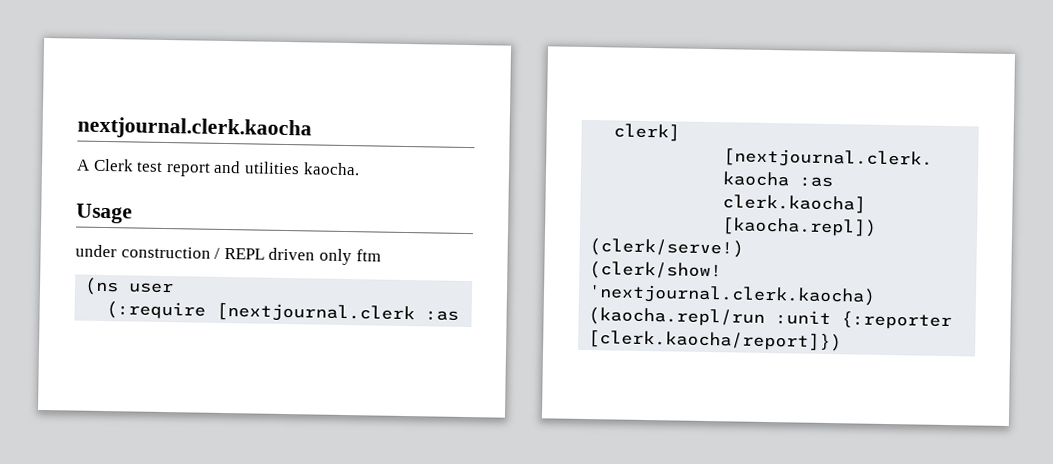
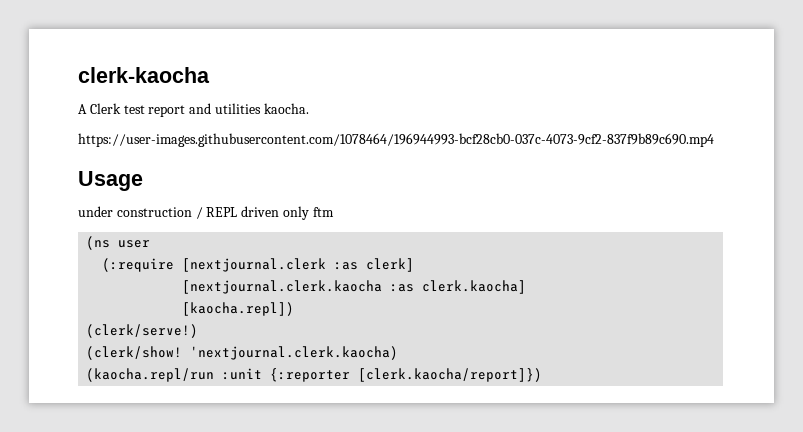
[77,116,312,141] nextjournal.clerk.kaocha -> [78,67,210,83] clerk-kaocha
(360, 169) none -> [78,133,714,147] // https://user-images.githubusercontent.com/1078464/196944993-bcf28cb0-037c-4073-9cf2-837f9b89c690.mp4

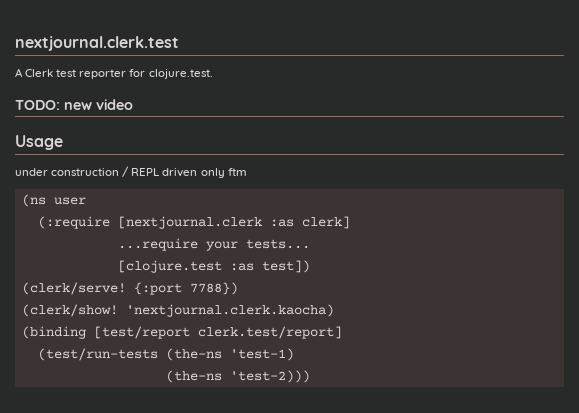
[78,67,210,83] clerk-kaocha -> [15,36,179,51] nextjournal.clerk.test
[148,103,309,117] [78,133,714,147] report and utilities kaocha. // https://user-images.githubusercontent.com/1078464/196944993-bcf28cb0-037c-4073-9cf2-837f9b89c690.mp4 -> [79,69,213,79] [15,99,133,110] reporter for clojure.test. // TODO: new video
[182,280,527,294] [182,302,295,316] [86,324,199,338] [86,346,399,360] [86,368,543,382] [nextjournal.clerk.kaocha :as clerk.kaocha] // [kaocha.repl]) // (clerk/serve!) // (clerk/show! 'nextjournal.clerk.kaocha) // (kaocha.repl/run :unit {:reporter [clerk.kaocha/report]}) -> [117,238,310,251] [117,260,310,273] [21,282,238,295] [21,304,334,317] [21,326,342,339] [37,348,294,361] [165,370,310,383] ...require your tests... // [clojure.test :as test]) // (clerk/serve! {:port 7788}) // (clerk/show! 'nextjournal.clerk.kaocha) // (binding [test/report clerk.test/report] // (test/run-tests (the-ns 'test-1) // (the-ns 'test-2)))

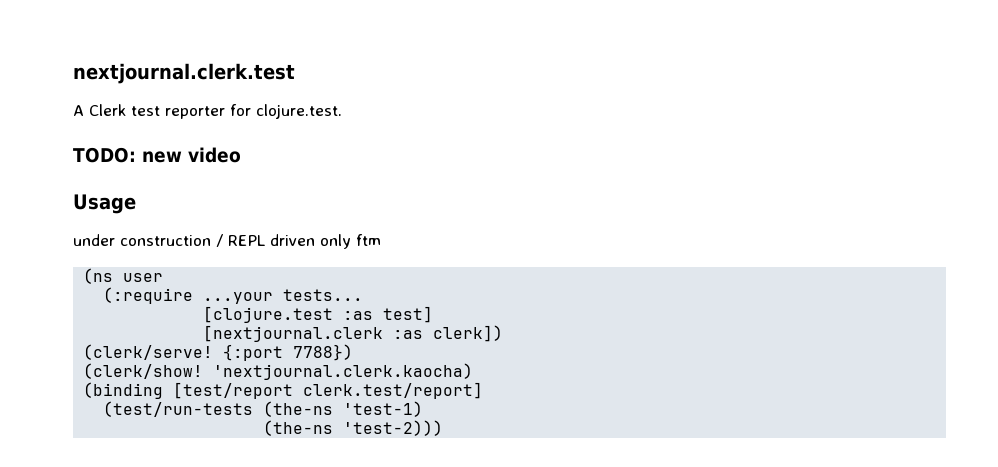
[117,216,350,229] [117,238,238,251] [nextjournal.clerk :as clerk] // ...require your -> [203,292,274,304] ...your
[261,260,310,273] test]) -> [383,306,434,323] [203,325,504,342] test] // [nextjournal.clerk :as clerk])

